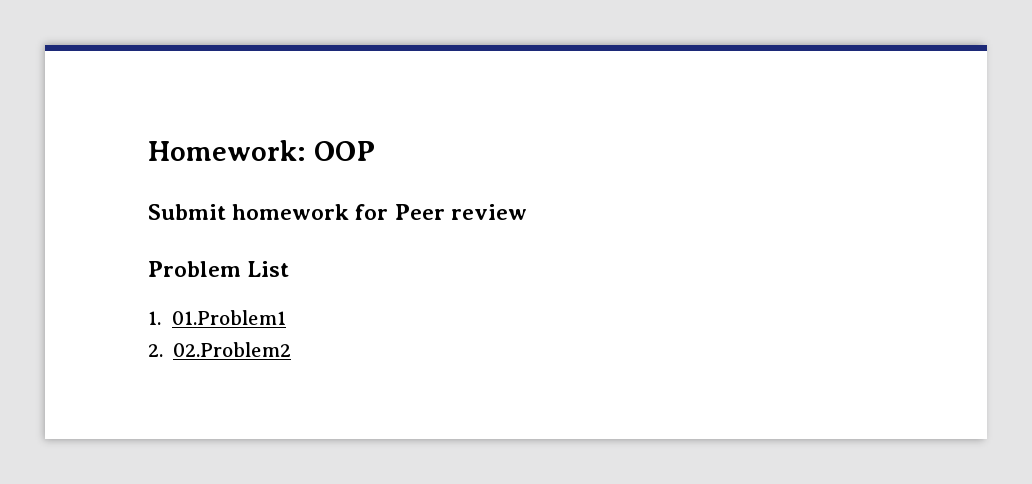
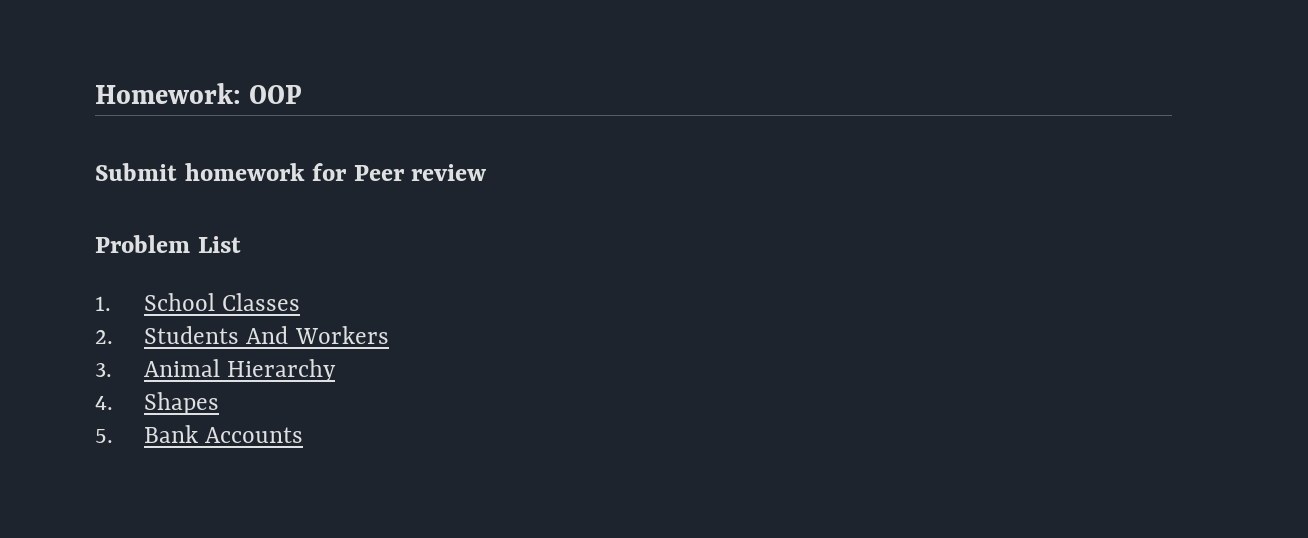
[171,310,286,325] 01.Problem1 -> [144,293,301,311] School Classes
[173,342,292,357] 02.Problem2 -> [144,326,389,344] [95,359,337,382] [95,392,220,415] [95,425,304,443] Students And Workers // 3. Animal Hierarchy // 4. Shapes // 5. Bank Accounts

